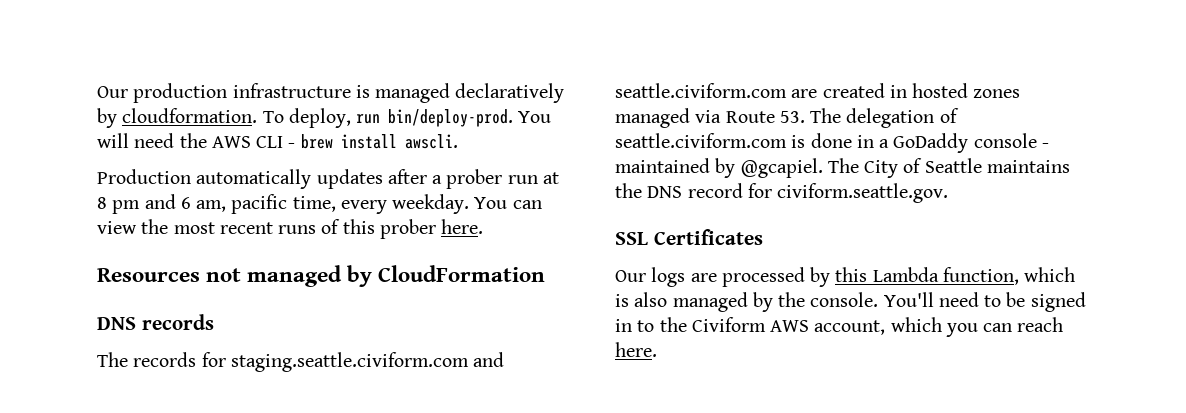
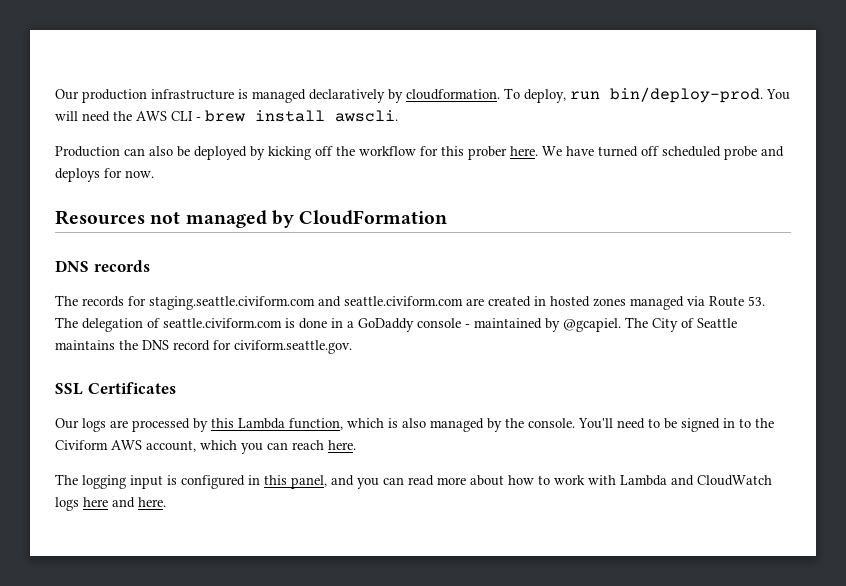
[196,169,559,189] [97,194,542,214] [97,219,484,239] automatically updates after a prober run at 8 pm and 6 am, pacific time, every weekday. You can view the most recent runs of this prober here. -> [124,146,784,160] [55,168,154,182] can also be deployed by kicking off the workflow for this prober here. We have turned off scheduled probe and deploys for now.
(657, 349) none -> [55,474,772,489] [55,497,166,511] // The logging input is configured in this panel, and you can read more about how to work with Lambda and CloudWatch logs here and here.

